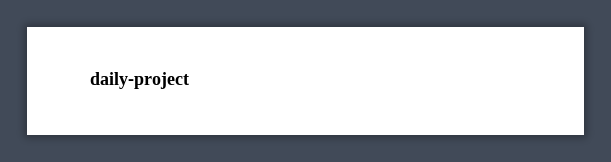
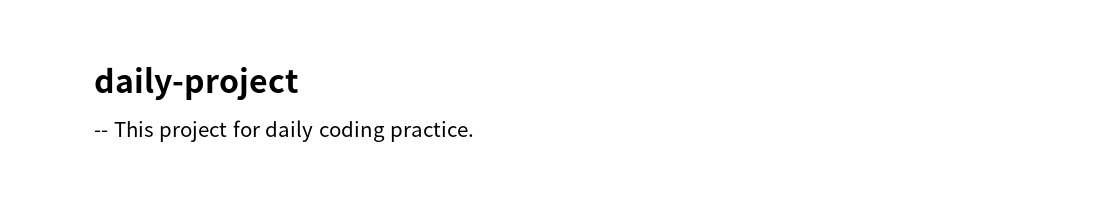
(189, 80) none -> [94,120,475,142] // -- This project for daily coding practice.

